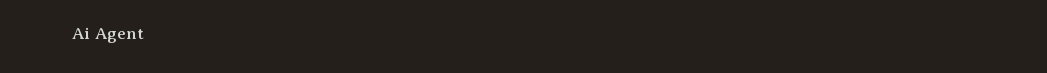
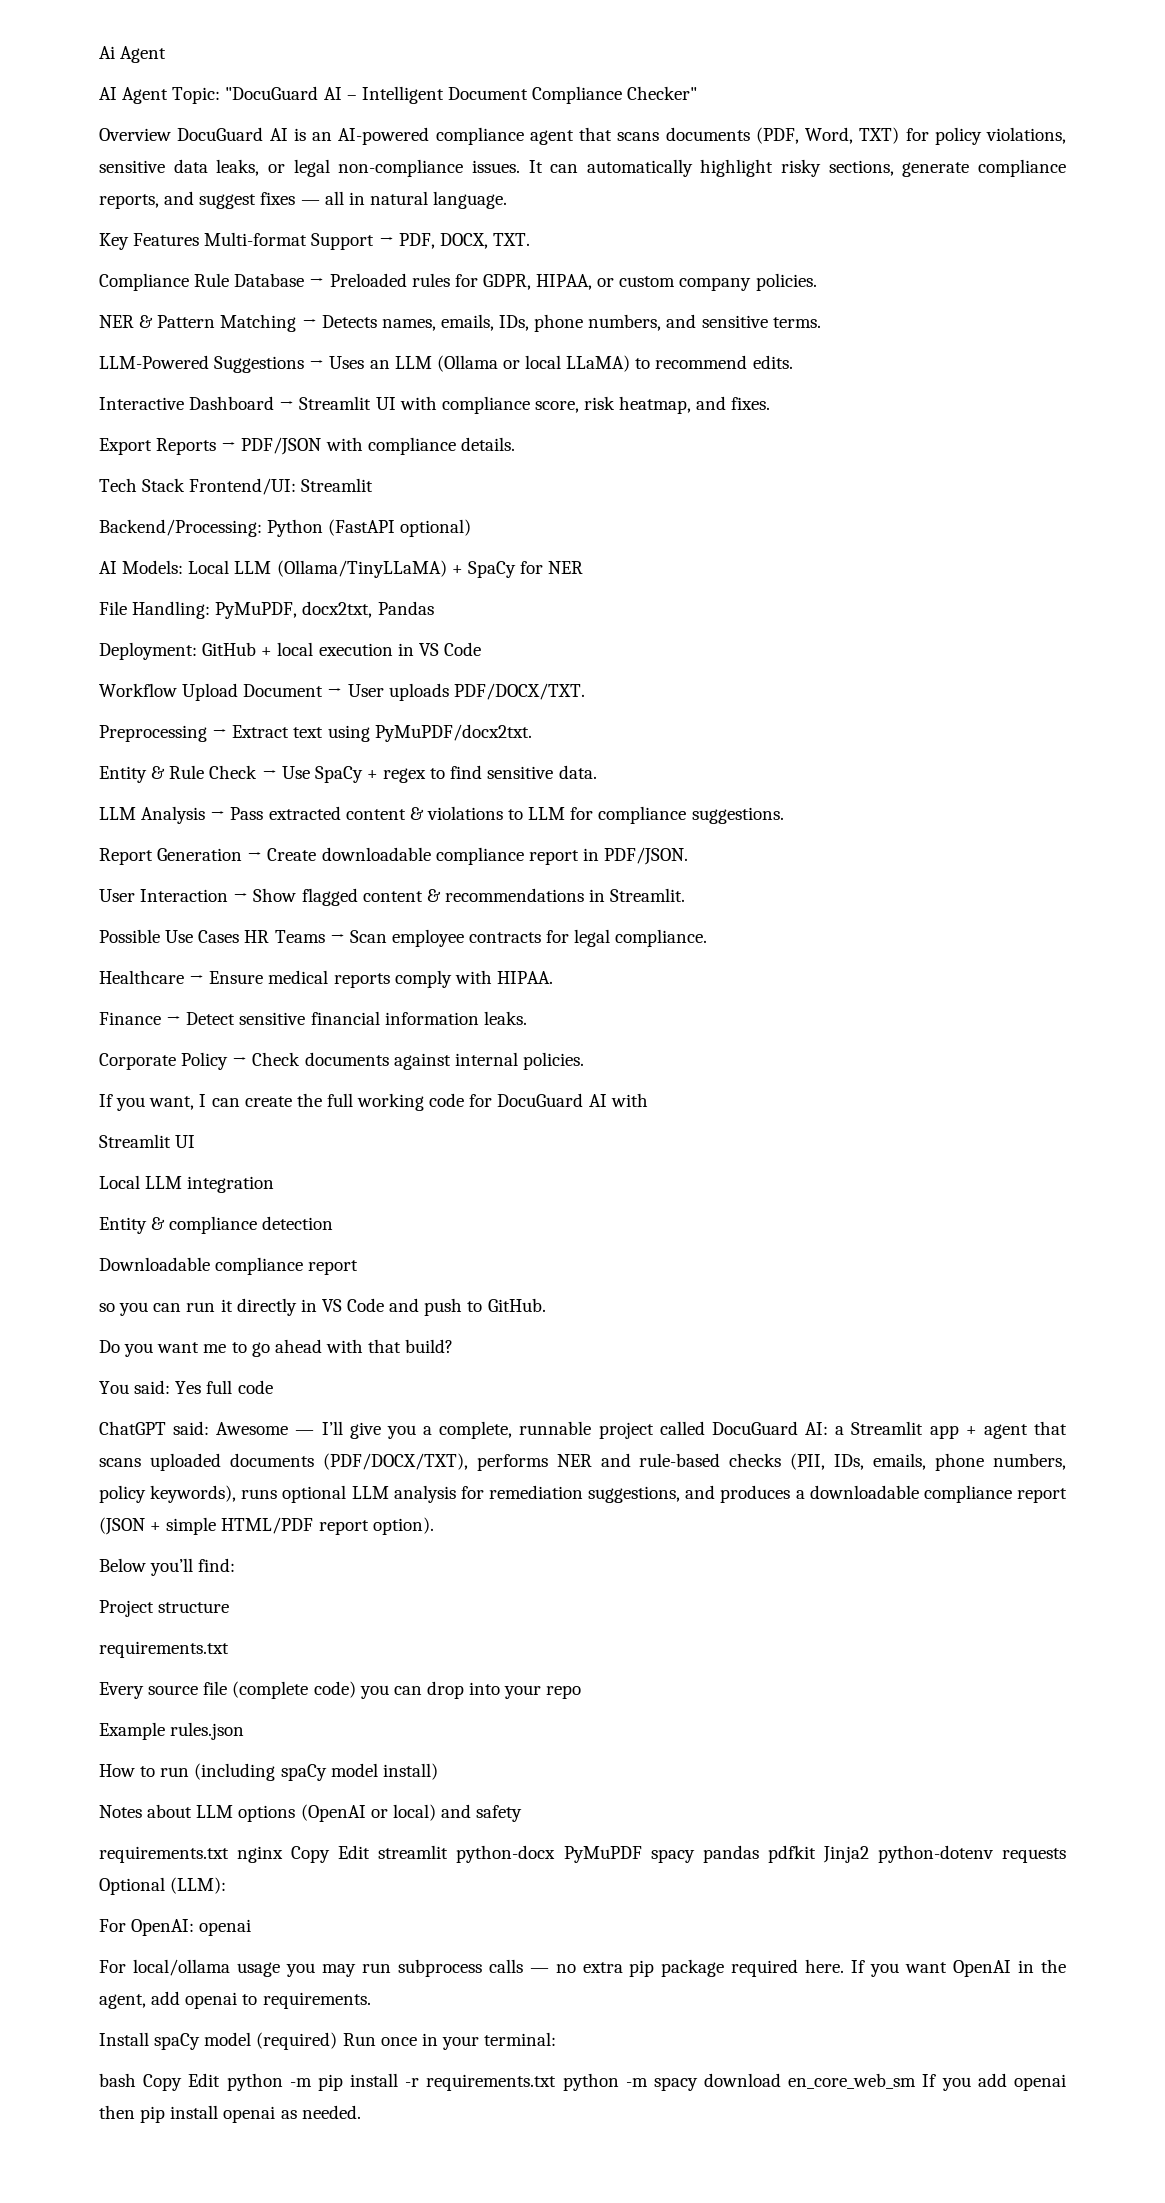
(144, 35) none -> [99,86,698,104] [99,127,1066,145] [99,159,1066,177] [99,191,508,209] [99,232,530,250] [99,273,817,291] [99,314,821,332] [99,355,793,373] [99,396,771,414] [99,437,515,455] [99,478,374,495] [99,519,472,537] [99,560,584,578] [99,601,434,619] [99,642,481,660] [99,683,585,701] [99,724,532,742] [99,765,597,783] [99,806,784,824] [99,847,689,865] [99,888,686,906] [99,929,708,947] [99,970,553,988] [99,1011,527,1025] [99,1052,584,1070] [99,1093,648,1111] [99,1134,196,1148] [99,1175,275,1193] [99,1216,334,1234] [99,1257,359,1275] [99,1298,546,1316] [99,1339,454,1357] [99,1380,273,1394] [99,1421,1067,1439] [99,1453,1066,1471] [99,1485,1067,1503] [99,1517,434,1535] [99,1558,236,1576] [99,1600,230,1617] [99,1641,229,1658] [99,1681,582,1699] [99,1722,245,1740] [99,1763,438,1781] [99,1804,523,1822] [99,1845,1067,1863] [99,1877,227,1895] [99,1919,252,1936] [99,1959,1067,1977] [99,1991,371,2009] [99,2032,557,2050] [99,2073,1066,2091] [99,2105,361,2123] // AI Agent Topic: "DocuGuard AI – Intelligent Document Compliance Checker" // Overview DocuGuard AI is an AI-powered compliance agent that scans documents (PDF, Word, TXT) for policy violations, sensitive data leaks, or legal non-compliance issues. It can automatically highlight risky sections, generate compliance reports, and suggest fixes — all in natural language. // Key Features Multi-format Support → PDF, DOCX, TXT. // Compliance Rule Database → Preloaded rules for GDPR, HIPAA, or custom company policies. // NER & Pattern Matching → Detects names, emails, IDs, phone numbers, and sensitive terms. // LLM-Powered Suggestions → Uses an LLM (Ollama or local LLaMA) to recommend edits. // Interactive Dashboard → Streamlit UI with compliance score, risk heatmap, and fixes. // Export Reports → PDF/JSON with compliance details. // Tech Stack Frontend/UI: Streamlit // Backend/Processing: Python (FastAPI optional) // AI Models: Local LLM (Ollama/TinyLLaMA) + SpaCy for NER // File Handling: PyMuPDF, docx2txt, Pandas // Deployment: GitHub + local execution in VS Code // Workflow Upload Document → User uploads PDF/DOCX/TXT. // Preprocessing → Extract text using PyMuPDF/docx2txt. // Entity & Rule Check → Use SpaCy + regex to find sensitive data. // LLM Analysis → Pass extracted content & violations to LLM for compliance suggestions. // Report Generation → Create downloadable compliance report in PDF/JSON. // User Interaction → Show flagged content & recommendations in Streamlit. // Possible Use Cases HR Teams → Scan employee contracts for legal compliance. // Healthcare → Ensure medical reports comply with HIPAA. // Finance → Detect sensitive financial information leaks. // Corporate Policy → Check documents against internal policies. // If you want, I can create the full working code for DocuGuard AI with // Streamlit UI // Local LLM integration // Entity & compliance detection // Downloadable compliance report // so you can run it directly in VS Code and push to GitHub. // Do you want me to go ahead with that build? // You said: Yes full code // ChatGPT said: Awesome — I’ll give you a complete, runnable project called DocuGuard AI: a Streamlit app + agent that scans uploaded documents (PDF/DOCX/TXT), performs NER and rule-based checks (PII, IDs, emails, phone numbers, policy keywords), runs optional LLM analysis for remediation suggestions, and produces a downloadable compliance report (JSON + simple HTML/PDF report option). // Below you’ll find: // Project structure // requirements.txt // Every source file (complete code) you can drop into your repo // Example rules.json // How to run (including spaCy model install) // Notes about LLM options (OpenAI or local) and safety // requirements.txt nginx Copy Edit streamlit python-docx PyMuPDF spacy pandas pdfkit Jinja2 python-dotenv requests Optional (LLM): // For OpenAI: openai // For local/ollama usage you may run subprocess calls — no extra pip package required here. If you want OpenAI in the agent, add openai to requirements. // Install spaCy model (required) Run once in your terminal: // bash Copy Edit python -m pip install -r requirements.txt python -m spacy download en_core_web_sm If you add openai then pip install openai as needed.

